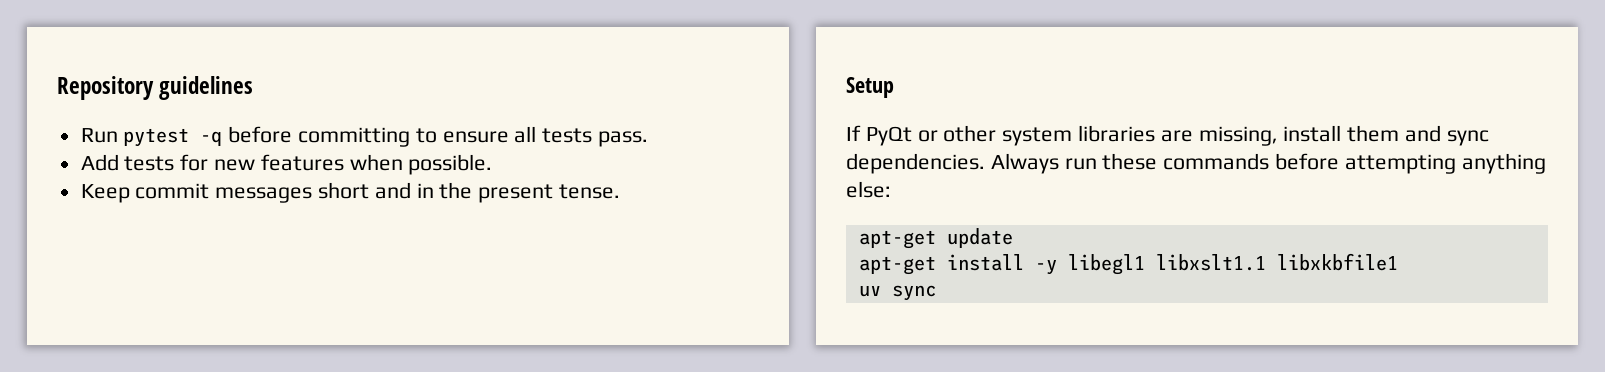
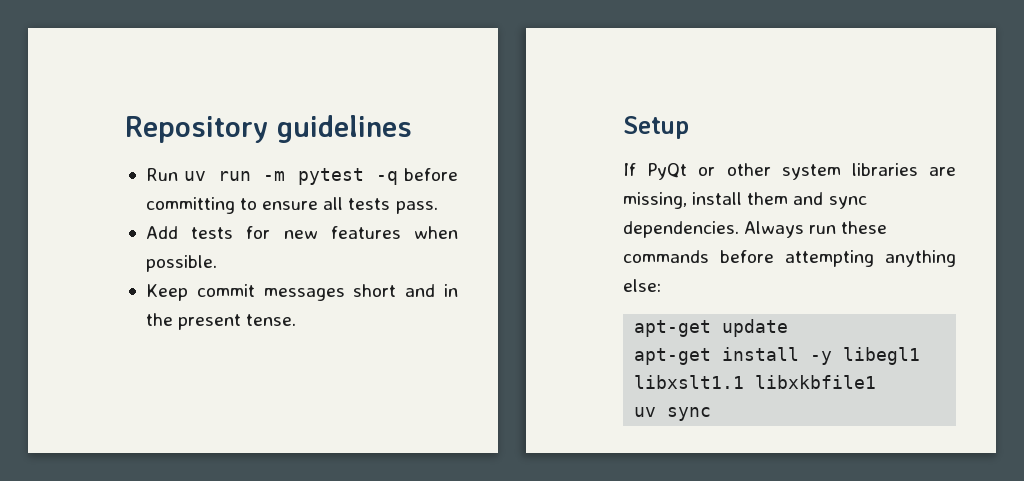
(118, 135) none -> [183,171,286,181] uv run -m

